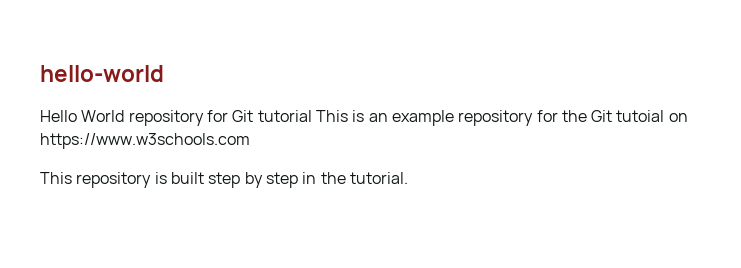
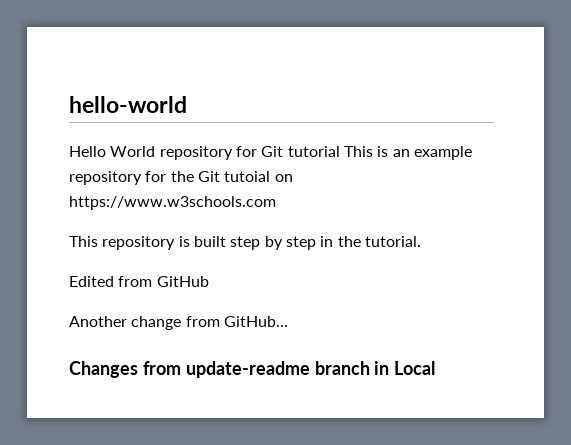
(408, 178) none -> [69,276,209,287] [69,316,288,330] [69,361,436,378] // Edited from GitHub // Another change from GitHub... // Changes from update-readme branch in Local

